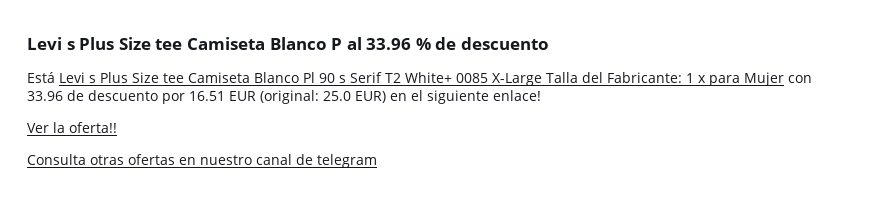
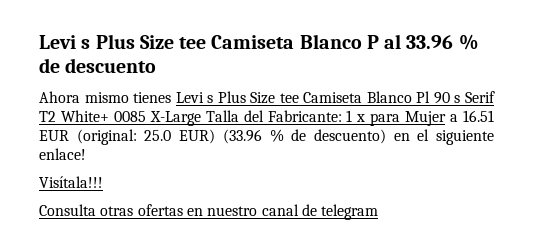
[27,72,55,83] Está -> [39,91,172,103] Ahora mismo tienes
[787,75,812,83] [27,90,185,104] con 33.96 de descuento por -> [450,114,459,122] a
(386, 97) none -> [222,129,386,144] (33.96 % de descuento)
[27,122,117,133] Ver la oferta!! -> [39,176,103,188] Visítala!!!

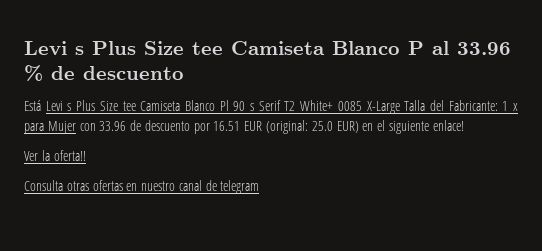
[39,91,172,103] Ahora mismo tienes -> [24,100,41,111] Está
[450,114,459,122] a -> [79,120,210,134] con 33.96 de descuento por
[222,129,386,144] (33.96 % de descuento) -> (359, 127) none
[39,176,103,188] Visítala!!! -> [24,150,86,161] Ver la oferta!!

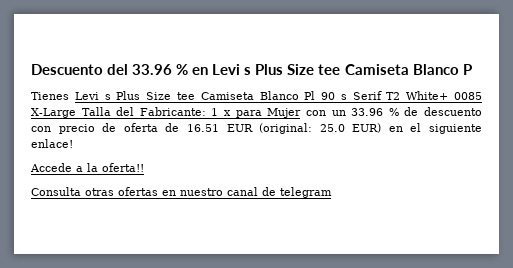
(24, 48) none -> [31,64,209,75] Descuento del 33.96 % en
[432,41,511,55] [24,65,184,81] [24,100,41,111] al 33.96 % de descuento // Está -> [31,92,69,100] // Tienes
[99,120,210,134] 33.96 de descuento por -> [331,107,483,116] [31,123,180,134] un 33.96 % de descuento con precio de oferta de
[24,151,38,161] Ver -> [30,163,83,172] Accede a

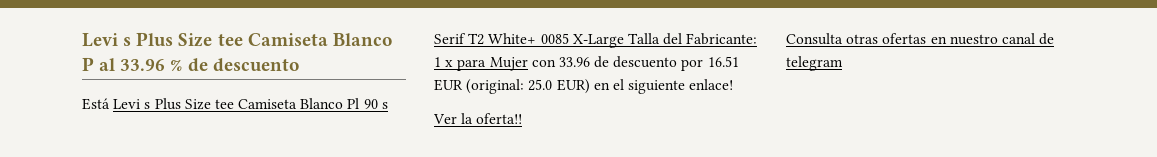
[31,64,209,75] Descuento del 33.96 % en -> (82, 40) none
[31,92,69,100] // Tienes -> [99,58,299,72] [82,98,110,110] al 33.96 % de descuento // Está
[331,107,483,116] [31,123,180,134] un 33.96 % de descuento con precio de oferta de -> [558,56,704,71] 33.96 de descuento por
[30,163,83,172] Accede a -> [433,114,457,124] Ver

